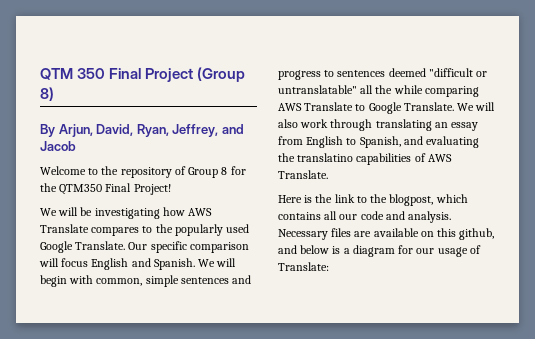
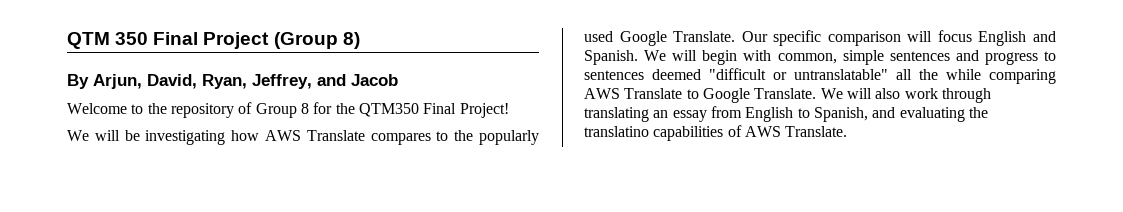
[278,194,468,206] [278,211,452,223] [278,228,495,240] [278,245,481,257] [278,262,329,271] // Here is the link to the blogpost, which contains all our code and analysis. Necessary files are available on this github, and below is a diagram for our usage of Translate: -> (848, 131) none

